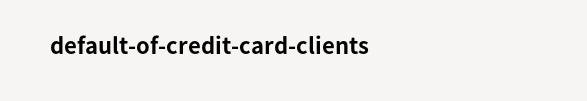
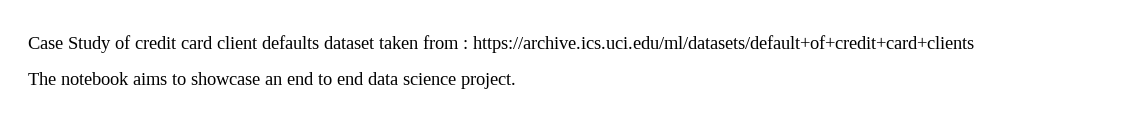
[50,35,369,54] default-of-credit-card-clients -> [28,35,974,53] [28,72,516,89] Case Study of credit card client defaults dataset taken from : https://archive.ics.uci.edu/ml/datasets/default+of+credit+card+clients // The notebook aims to showcase an end to end data science project.

